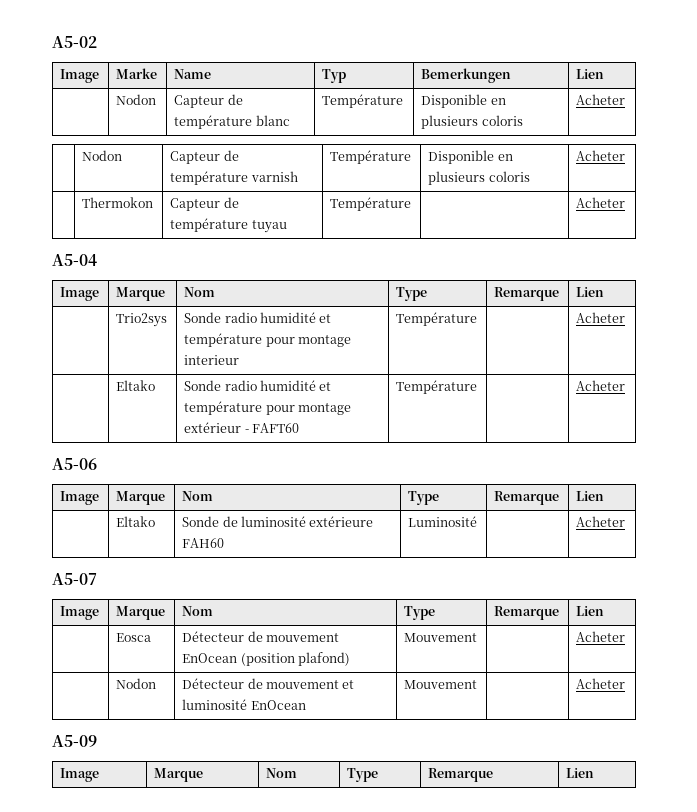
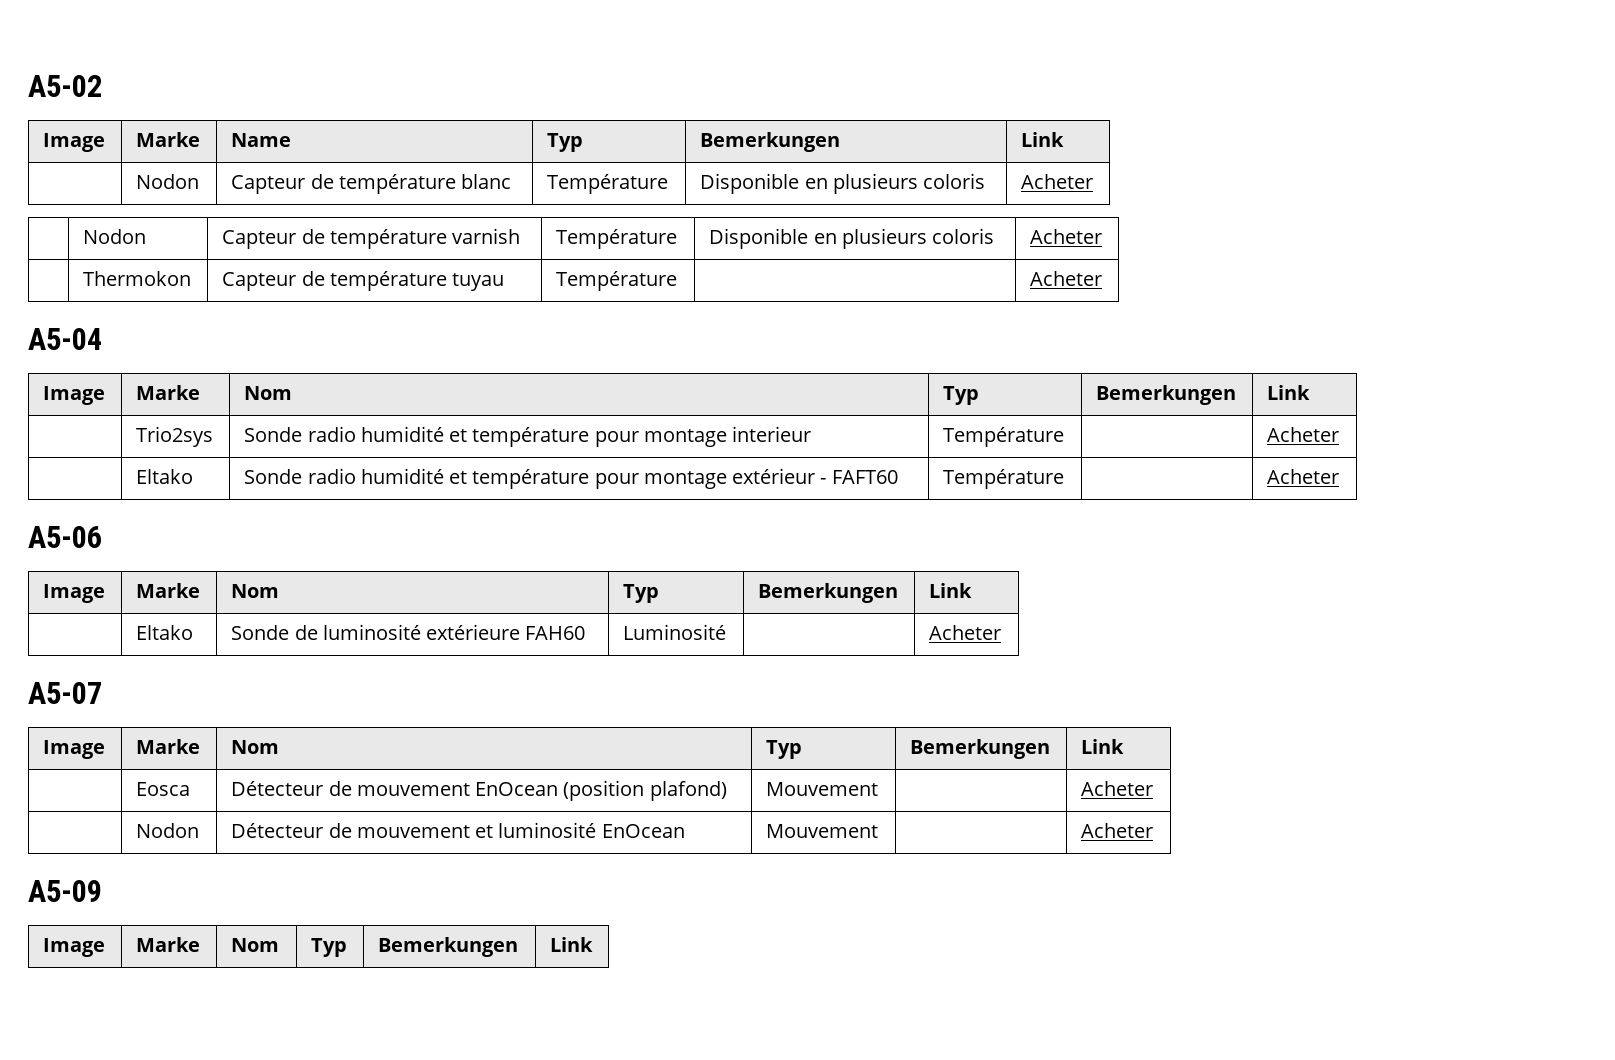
[576,69,605,79] Lien -> [1021,132,1065,147] Link
[116,287,166,301] [184,287,216,297] [396,287,428,301] [494,287,560,301] [576,287,605,297] Marque | Nom | Type | Remarque | Lien -> [136,385,201,400] [244,386,293,400] [943,386,980,405] [1096,385,1237,405] [1267,385,1311,400] Marke | Nom | Typ | Bemerkungen | Link
[116,491,166,505] [182,491,214,501] [408,491,440,505] [494,491,560,505] [576,491,605,501] Marque | Nom | Type | Remarque | Lien -> [136,583,201,598] [231,584,280,598] [623,584,660,603] [758,583,899,603] [929,583,973,598] Marke | Nom | Typ | Bemerkungen | Link
[116,606,166,620] [182,606,214,616] [404,606,436,620] [494,606,560,620] [576,606,605,616] Marque | Nom | Type | Remarque | Lien -> [136,739,201,754] [231,740,280,754] [766,740,803,759] [910,739,1051,759] [1081,739,1125,754] Marke | Nom | Typ | Bemerkungen | Link
[154,768,204,782] [266,768,298,778] [347,768,379,782] [428,768,494,782] [566,768,595,778] Marque | Nom | Type | Remarque | Lien -> [136,937,201,952] [231,938,280,952] [311,938,348,957] [378,937,519,957] [550,937,594,952] Marke | Nom | Typ | Bemerkungen | Link

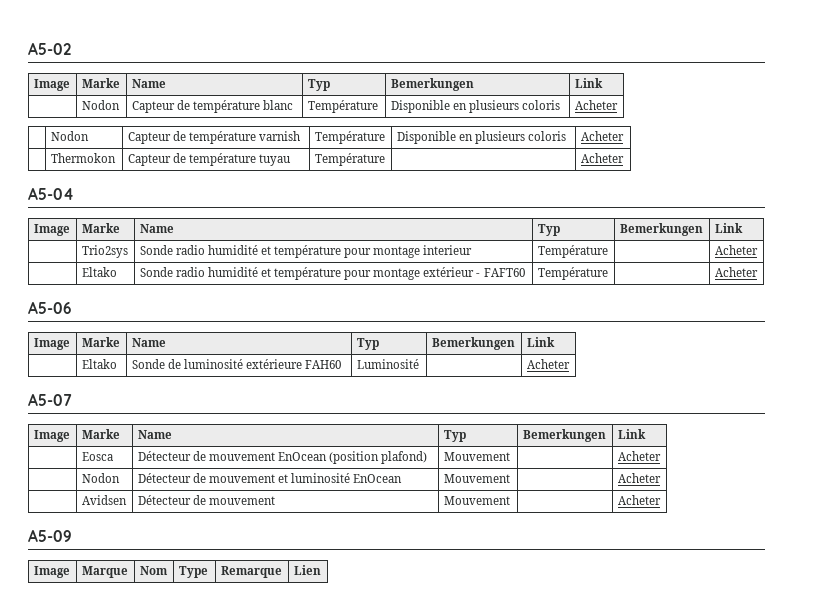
[244,386,293,400] Nom -> [139,224,174,233] Name
[231,584,280,598] Nom -> [131,338,166,347] Name
[231,740,280,754] Nom -> [137,430,172,439] Name
(1154, 830) none -> [81,495,127,505] [137,495,275,505] [443,496,510,505] [617,495,661,505] // | Avidsen | Détecteur de mouvement | Mouvement | | Acheter
[136,937,201,952] [231,938,280,952] [311,938,348,957] [378,937,519,957] [550,937,594,952] Marke | Nom | Typ | Bemerkungen | Link -> [81,566,128,578] [139,566,168,575] [178,566,208,578] [220,566,282,578] [293,565,321,575] Marque | Nom | Type | Remarque | Lien

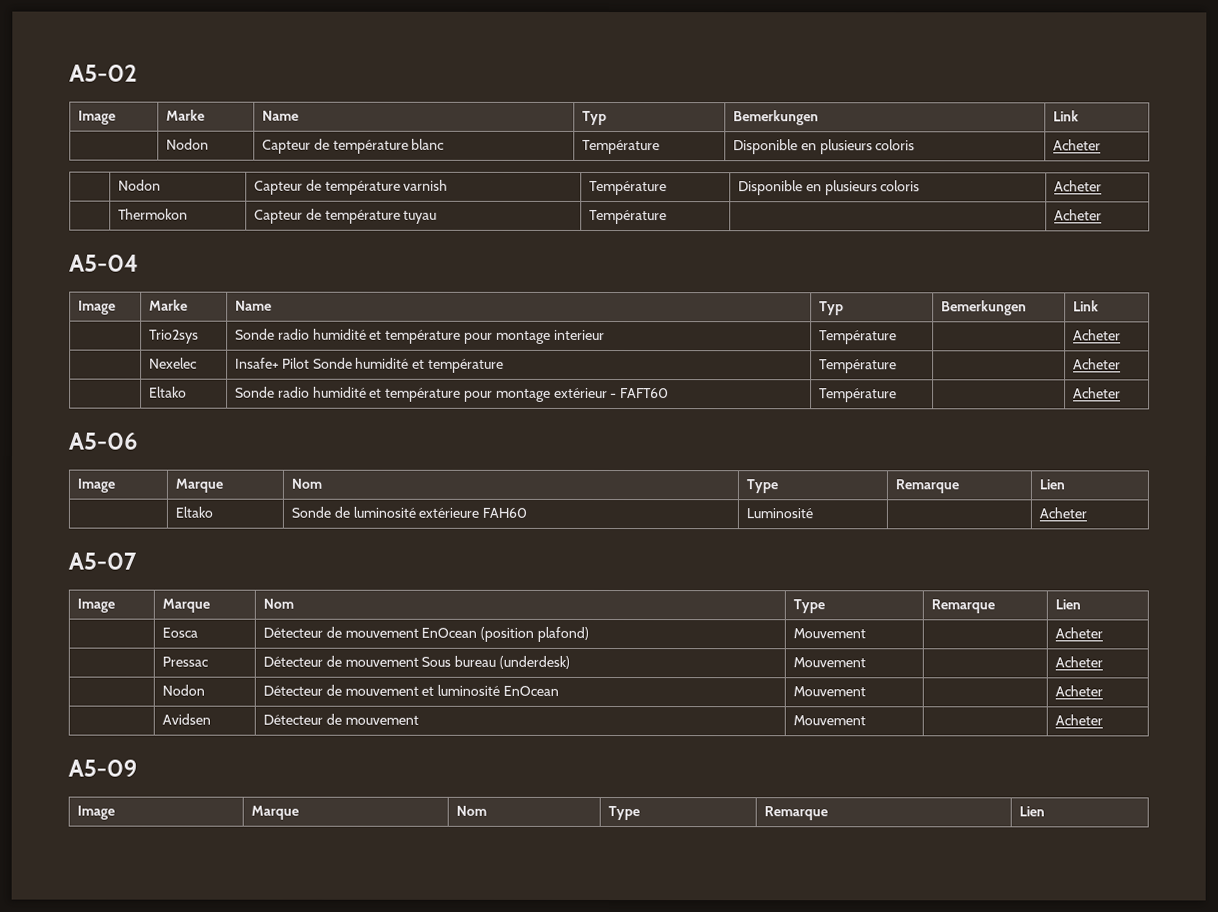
(758, 250) none -> [149,357,198,369] [235,357,504,373] [819,359,898,374] [1073,358,1122,370] // | Nexelec | Insafe+ Pilot Sonde humidité et température | Température | | Acheter
[81,337,120,347] [131,338,166,347] [356,338,379,350] [431,337,515,350] [526,337,555,347] Marke | Name | Typ | Bemerkungen | Link -> [175,478,224,493] [291,478,323,489] [746,479,779,494] [895,479,960,494] [1039,479,1066,490] Marque | Nom | Type | Remarque | Lien
[81,429,120,439] [137,430,172,439] [443,430,466,442] [522,429,606,442] [617,429,646,439] Marke | Name | Typ | Bemerkungen | Link -> [162,598,211,613] [263,598,295,609] [793,599,826,614] [931,599,996,614] [1055,599,1082,610] Marque | Nom | Type | Remarque | Lien
(661, 456) none -> [162,656,209,667] [263,655,570,669] [793,657,867,668] [1055,656,1104,668] // | Pressac | Détecteur de mouvement Sous bureau (underdesk) | Mouvement | | Acheter

